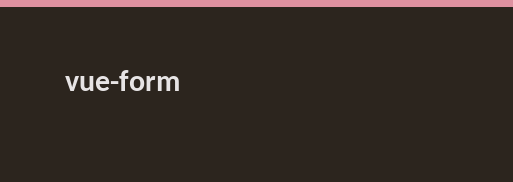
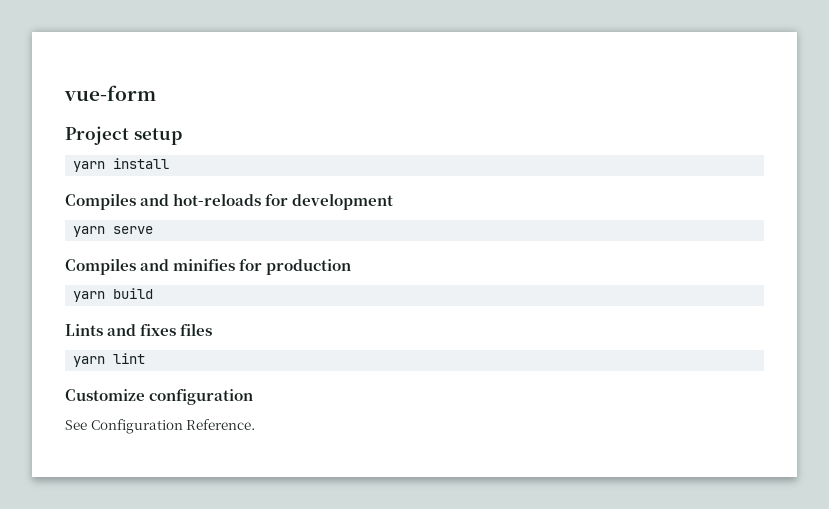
(180, 80) none -> [65,126,182,145] [73,158,170,172] [65,193,394,210] [73,226,154,237] [65,258,352,275] [73,288,154,302] [65,323,213,336] [73,353,146,367] [65,389,254,405] [65,419,256,434] // Project setup // yarn install // Compiles and hot-reloads for development // yarn serve // Compiles and minifies for production // yarn build // Lints and fixes files // yarn lint // Customize configuration // See Configuration Reference.

